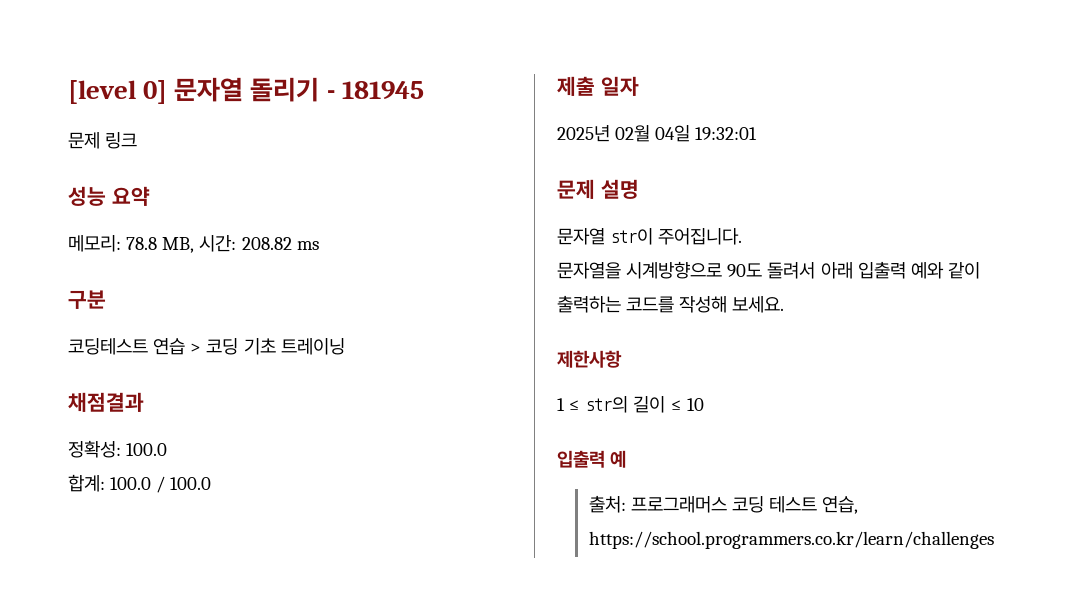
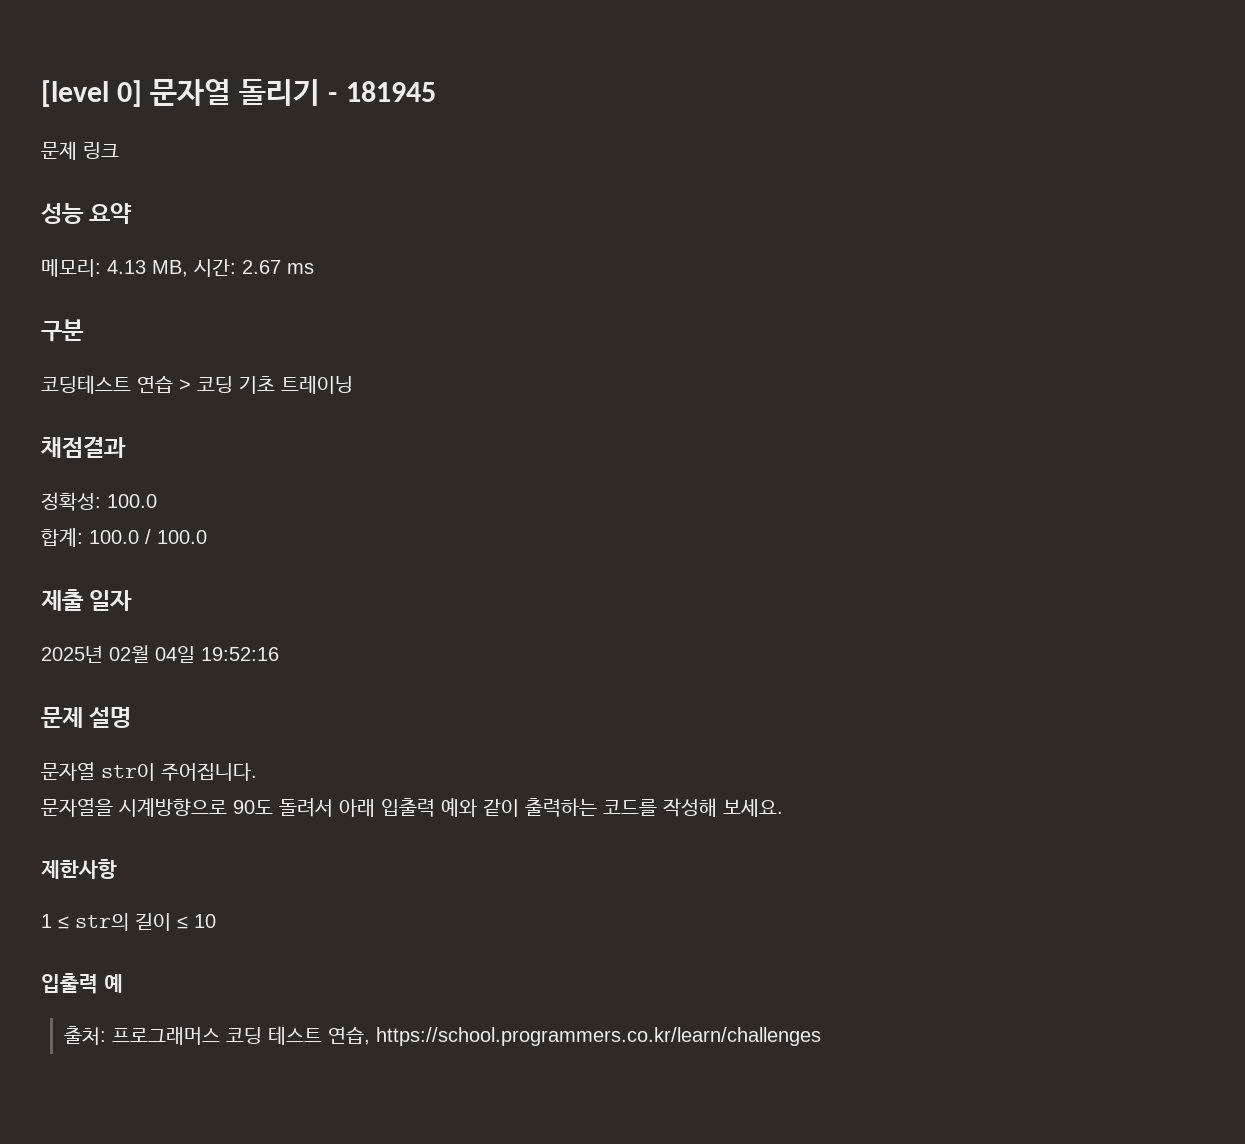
[126,237,158,250] 78.8 -> [107,260,146,274] 4.13
[241,237,292,250] 208.82 -> [242,260,281,274] 2.67
[695,127,758,140] 19:32:01 -> [201,647,279,661] 19:52:16

